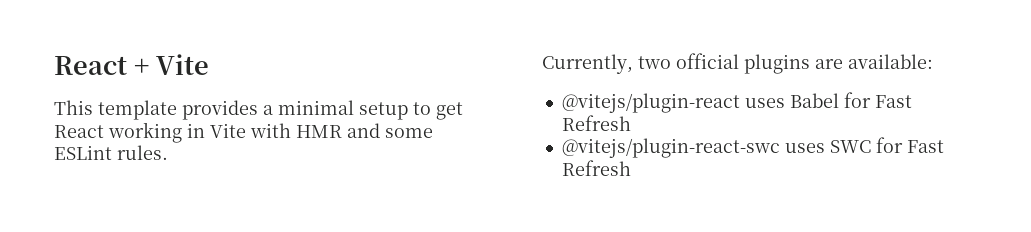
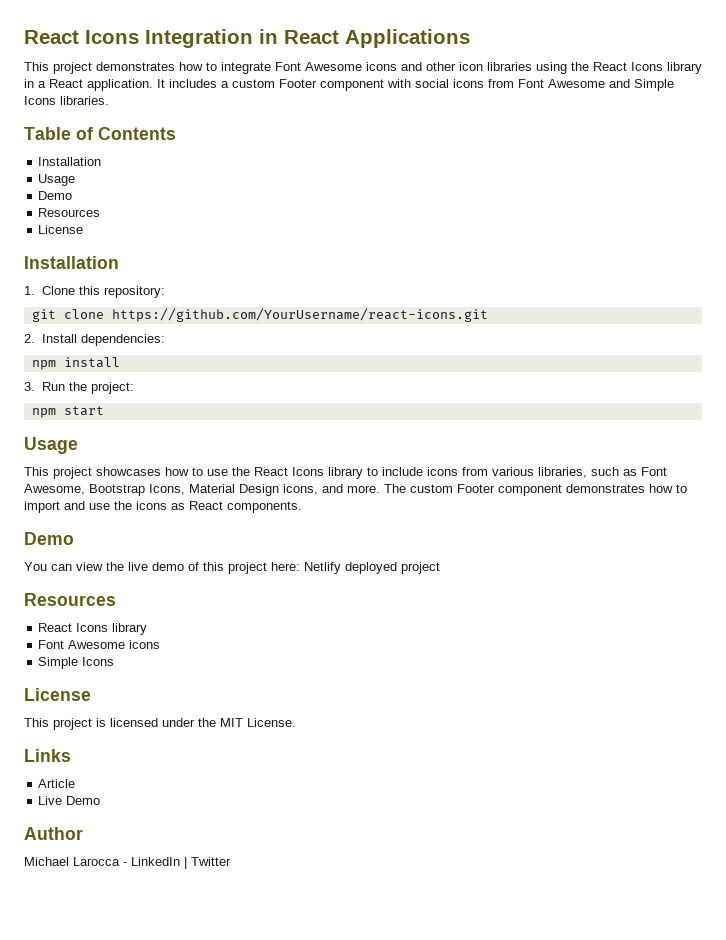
[54,54,209,75] [54,100,463,120] [54,122,433,143] [54,145,168,160] [542,53,933,74] [561,92,912,113] [561,115,631,131] [561,137,944,158] [561,160,631,176] React + Vite // This template provides a minimal setup to get React working in Vite with HMR and some ESLint rules. // Currently, two official plugins are available: // @vitejs/plugin-react uses Babel for Fast Refresh // @vitejs/plugin-react-swc uses SWC for Fast Refresh -> [24,29,470,48] [24,62,702,74] [24,79,674,91] [24,96,109,105] [24,127,176,140] [38,157,102,166] [38,174,76,186] [38,191,73,200] [38,208,101,217] [38,225,84,234] [24,256,119,269] [24,286,166,298] [31,308,488,322] [24,334,166,346] [31,357,120,370] [24,382,135,394] [31,406,104,418] [24,437,78,454] [24,467,667,479] [24,484,687,496] [24,501,302,513] [24,532,74,545] [24,562,440,574] [24,593,116,606] [38,623,148,635] [38,640,161,649] [38,657,115,669] [24,688,91,701] [24,718,296,730] [24,749,71,762] [38,779,76,788] [38,796,101,805] [24,827,83,840] [24,857,231,869] React Icons Integration in React Applications // This project demonstrates how to integrate Font Awesome icons and other icon libraries using the React Icons library in a React application. It includes a custom Footer component with social icons from Font Awesome and Simple Icons libraries. // Table of Contents // Installation // Usage // Demo // Resources // License // Installation // 1. Clone this repository: // git clone https://github.com/YourUsername/react-icons.git // 2. Install dependencies: // npm install // 3. Run the project: // npm start // Usage // This project showcases how to use the React Icons library to include icons from various libraries, such as Font Awesome, Bootstrap Icons, Material Design icons, and more. The custom Footer component demonstrates how to import and use the icons as React components. // Demo // You can view the live demo of this project here: Netlify deployed project // Resources // React Icons library // Font Awesome icons // Simple Icons // License // This project is licensed under the MIT License. // Links // Article // Live Demo // Author // Michael Larocca - LinkedIn | Twitter

